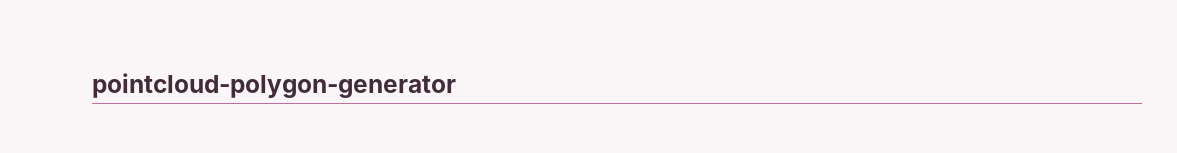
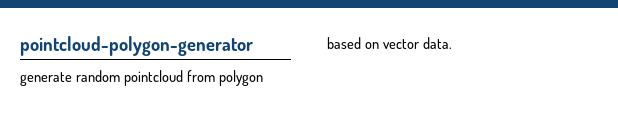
(456, 85) none -> [20,70,263,86] [327,37,452,49] // generate random pointcloud from polygon based on vector data.

